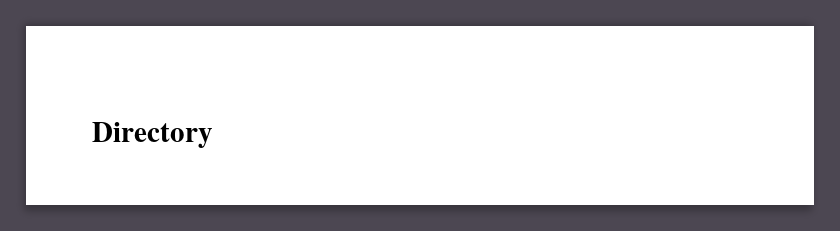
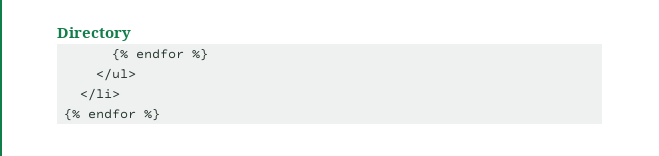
(213, 135) none -> [111,48,208,61] [95,68,136,81] [79,88,120,101] [63,108,160,121] // {% endfor %} // </ul> // </li> // {% endfor %}

